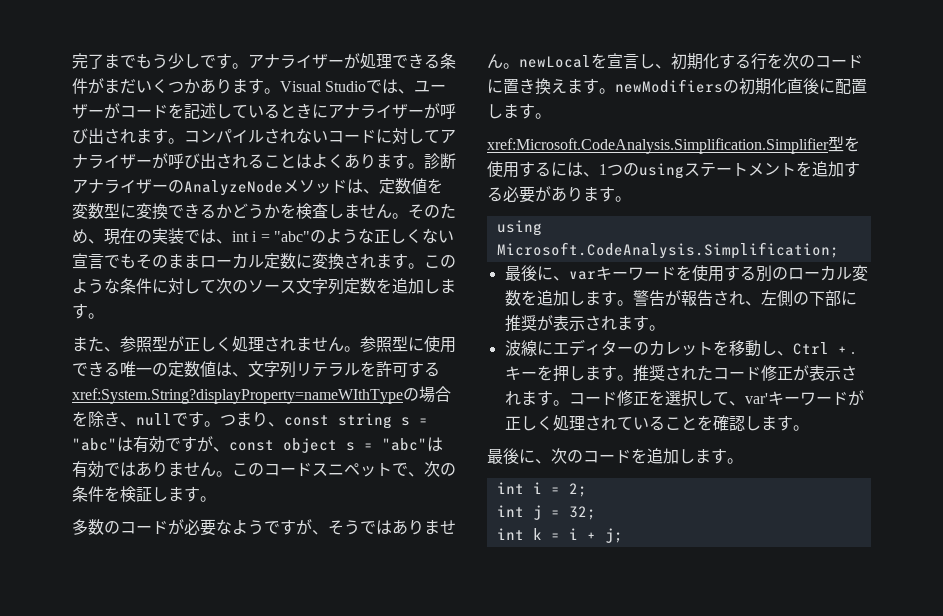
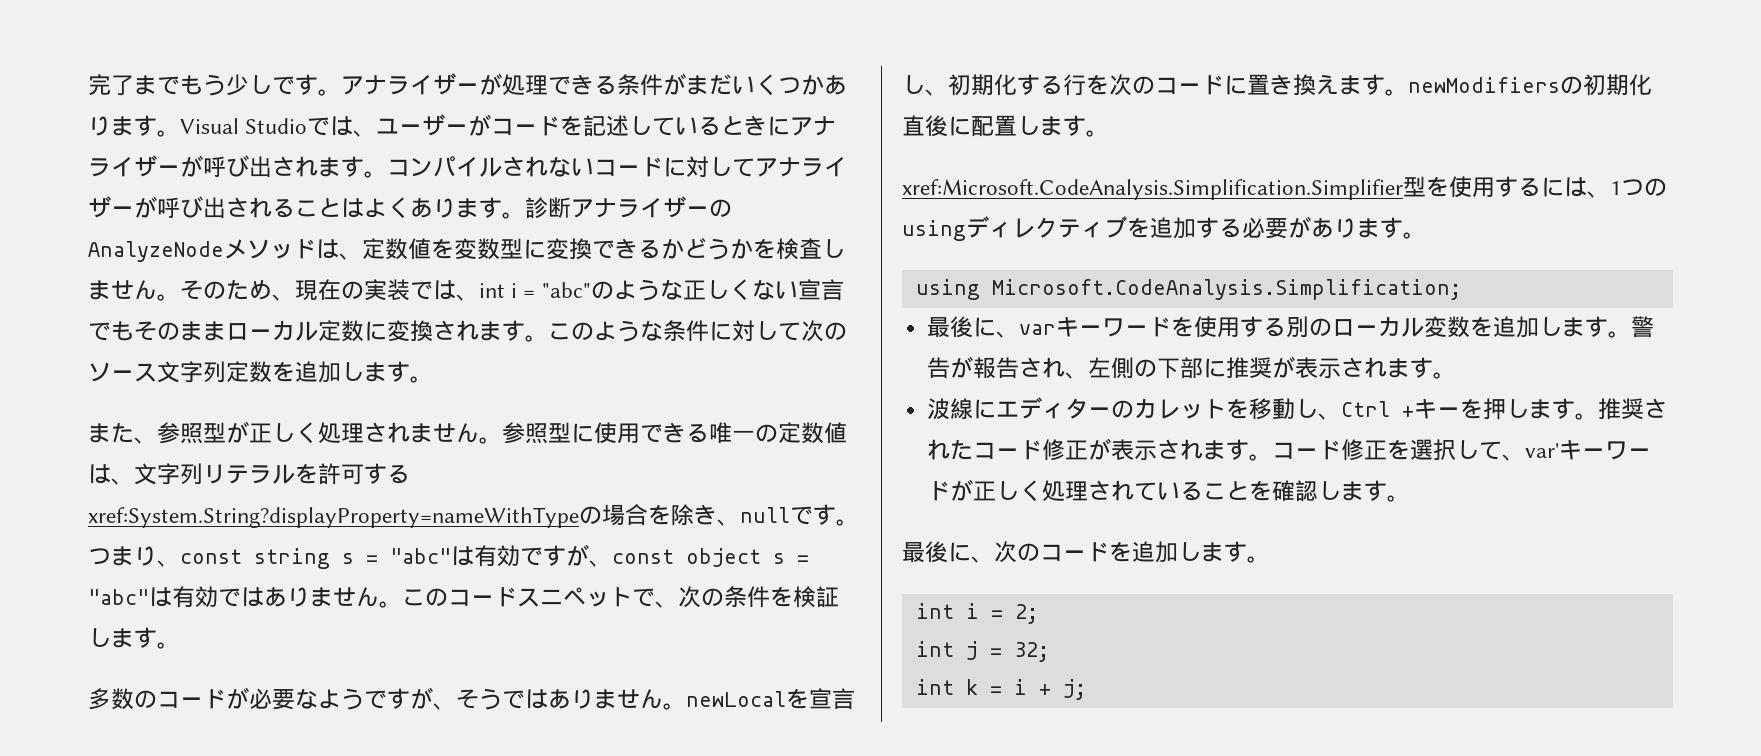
[72,388,403,404] xref:System.String?displayProperty=nameWIthType -> [88,507,579,528] xref:System.String?displayProperty=nameWithType
[684,162,796,177] ステートメント -> [966,216,1127,238] ディレクティブ
[850,352,855,354] . -> (1415, 411) none

